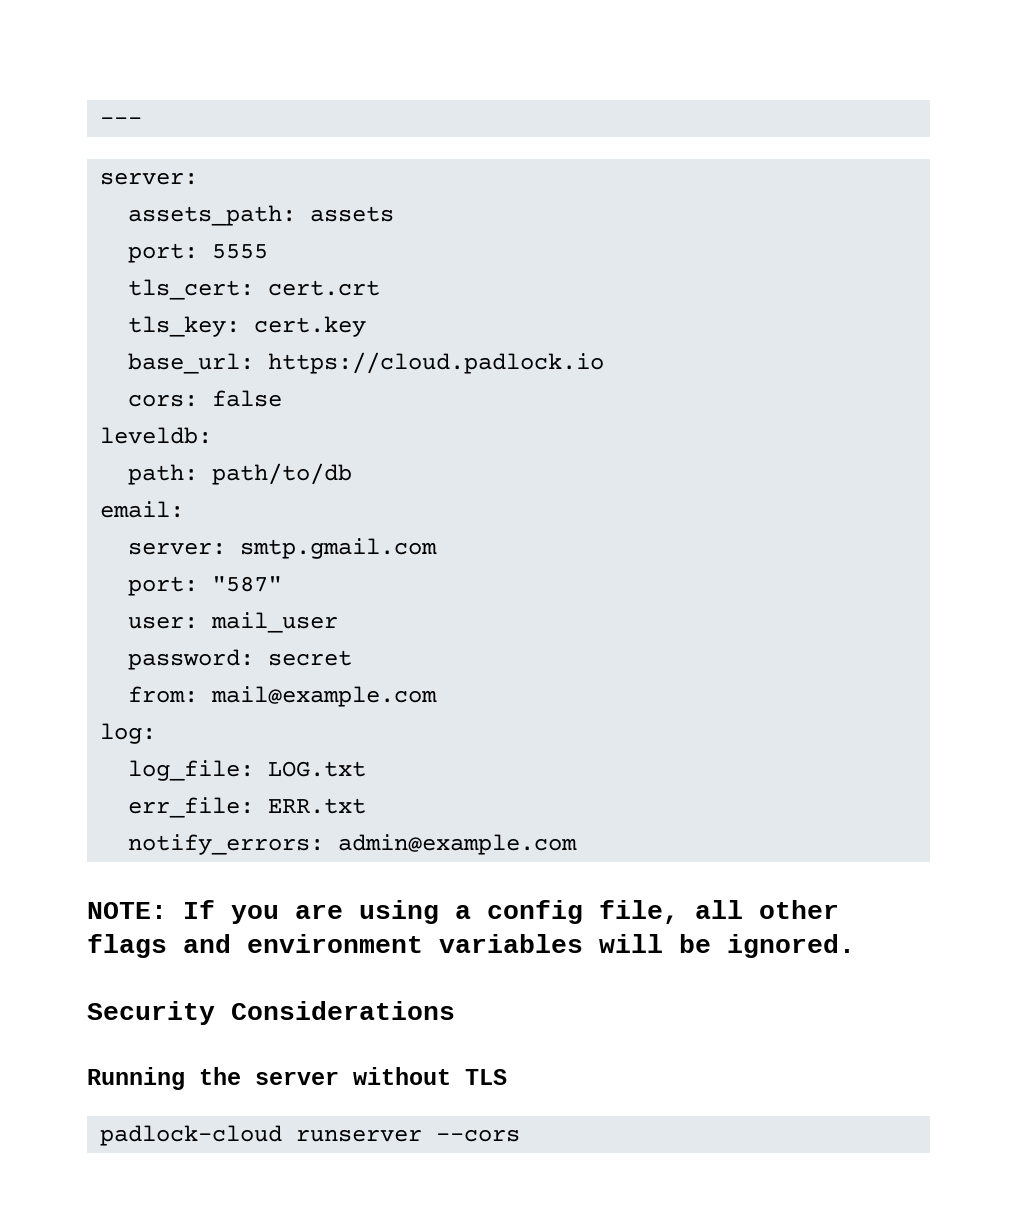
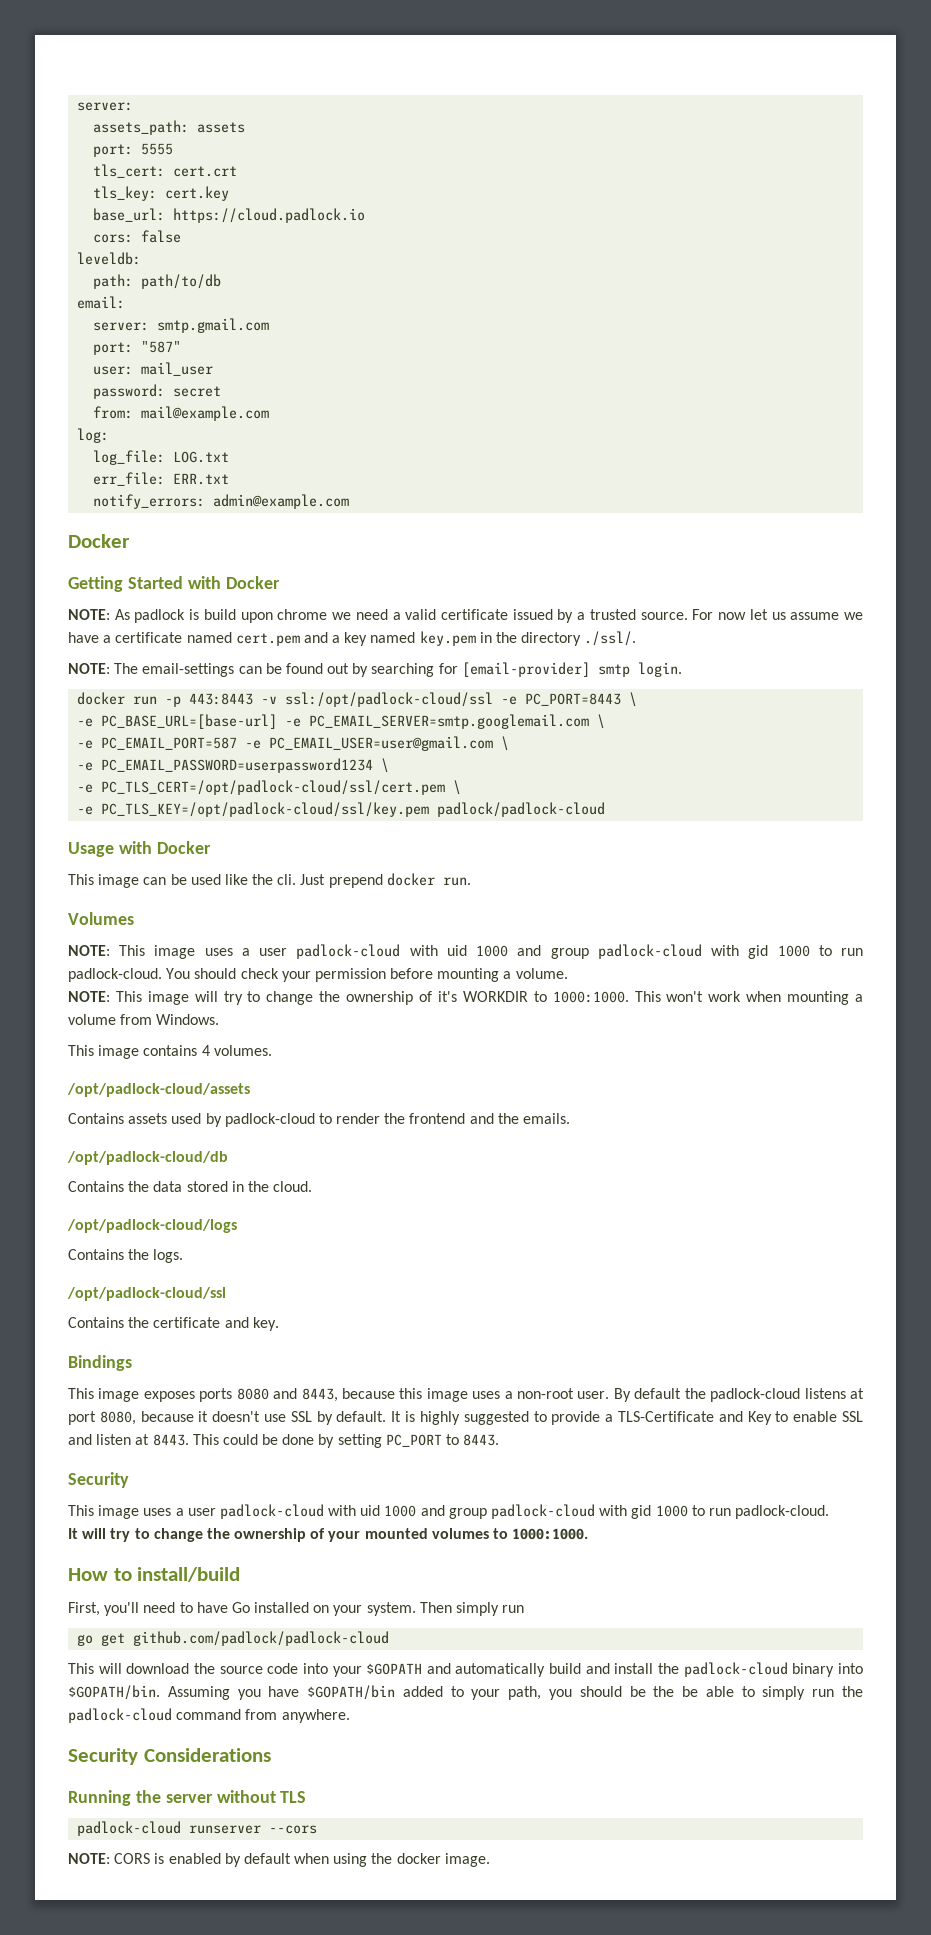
[99,117,142,125] --- // -> (77, 106) none
[87,900,839,924] [87,934,855,958] NOTE: If you are using a config file, all other flags and environment variables will be ignored. -> [68,534,130,548] [68,576,280,592] [68,609,864,623] [68,631,637,646] [68,662,682,677] [77,692,638,707] [77,714,606,729] [77,736,510,751] [77,758,390,773] [77,780,462,795] [77,802,606,817] [68,841,211,857] [68,873,471,888] [68,912,134,925] [68,944,864,959] [68,968,568,982] [68,991,864,1005] [68,1014,220,1025] [68,1045,272,1059] [67,1083,250,1097] [68,1113,571,1127] [67,1151,228,1165] [68,1181,313,1192] [67,1219,237,1233] [68,1249,184,1263] [67,1287,226,1301] [68,1317,279,1331] [68,1355,132,1371] [68,1388,865,1402] [68,1411,864,1425] [68,1434,500,1448] [68,1472,129,1488] [68,1504,830,1519] [68,1528,589,1542] [68,1567,241,1582] [68,1602,525,1616] [77,1631,390,1646] [68,1662,863,1677] [68,1685,864,1700] [68,1708,350,1723] Docker // Getting Started with Docker // NOTE: As padlock is build upon chrome we need a valid certificate issued by a trusted source. For now let us assume we have a certificate named cert.pem and a key named key.pem in the directory ./ssl/. // NOTE: The email-settings can be found out by searching for [email-provider] smtp login. // docker run -p 443:8443 -v ssl:/opt/padlock-cloud/ssl -e PC_PORT=8443 \ // -e PC_BASE_URL=[base-url] -e PC_EMAIL_SERVER=smtp.googlemail.com \ // -e PC_EMAIL_PORT=587 -e PC_EMAIL_USER=user@gmail.com \ // -e PC_EMAIL_PASSWORD=userpassword1234 \ // -e PC_TLS_CERT=/opt/padlock-cloud/ssl/cert.pem \ // -e PC_TLS_KEY=/opt/padlock-cloud/ssl/key.pem padlock/padlock-cloud // Usage with Docker // This image can be used like the cli. Just prepend docker run. // Volumes // NOTE: This image uses a user padlock-cloud with uid 1000 and group padlock-cloud with gid 1000 to run padlock-cloud. You should check your permission before mounting a volume. // NOTE: This image will try to change the ownership of it's WORKDIR to 1000:1000. This won't work when mounting a volume from Windows. // This image contains 4 volumes. // /opt/padlock-cloud/assets // Contains assets used by padlock-cloud to render the frontend and the emails. // /opt/padlock-cloud/db // Contains the data stored in the cloud. // /opt/padlock-cloud/logs // Contains the logs. // /opt/padlock-cloud/ssl // Contains the certificate and key. // Bindings // This image exposes ports 8080 and 8443, because this image uses a non-root user. By default the padlock-cloud listens at port 8080, because it doesn't use SSL by default. It is highly suggested to provide a TLS-Certificate and Key to enable SSL and listen at 8443. This could be done by setting PC_PORT to 8443. // Security // This image uses a user padlock-cloud with uid 1000 and group padlock-cloud with gid 1000 to run padlock-cloud. // It will try to change the ownership of your mounted volumes to 1000:1000. // How to install/build // First, you'll need to have Go installed on your system. Then simply run // go get github.com/padlock/padlock-cloud // This will download the source code into your $GOPATH and automatically build and install the padlock-cloud binary into $GOPATH/bin. Assuming you have $GOPATH/bin added to your path, you should be the be able to simply run the padlock-cloud command from anywhere.
(520, 1135) none -> [68,1853,490,1867] // NOTE: CORS is enabled by default when using the docker image.

